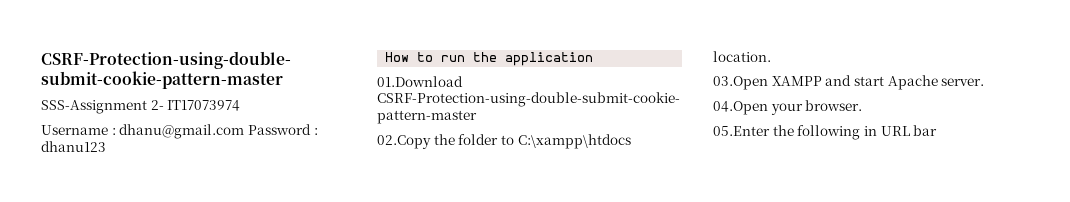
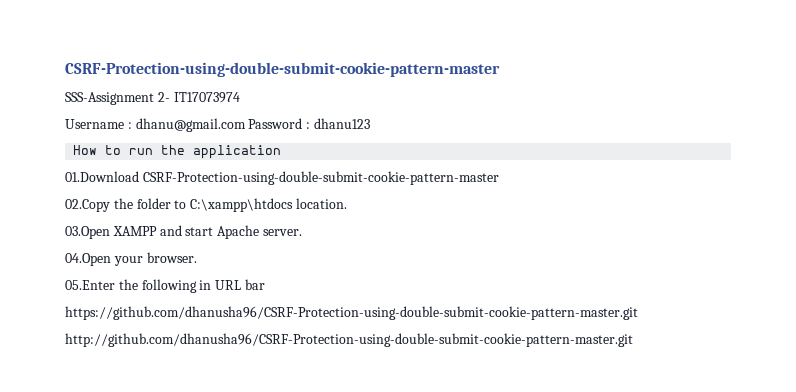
(938, 130) none -> [65,306,638,320] [65,333,633,347] // https://github.com/dhanusha96/CSRF-Protection-using-double-submit-cookie-pattern-master.git // http://github.com/dhanusha96/CSRF-Protection-using-double-submit-cookie-pattern-master.git

